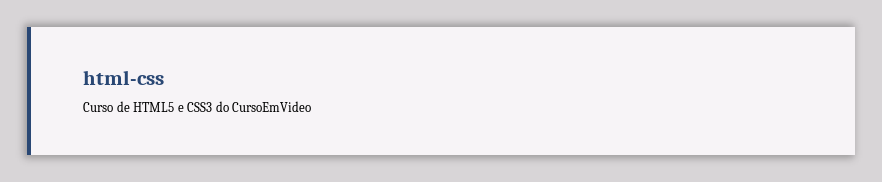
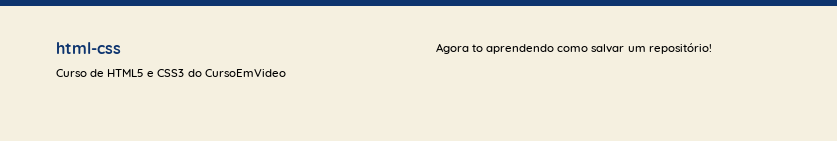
(312, 106) none -> [436,43,712,54] // Agora to aprendendo como salvar um repositório!

